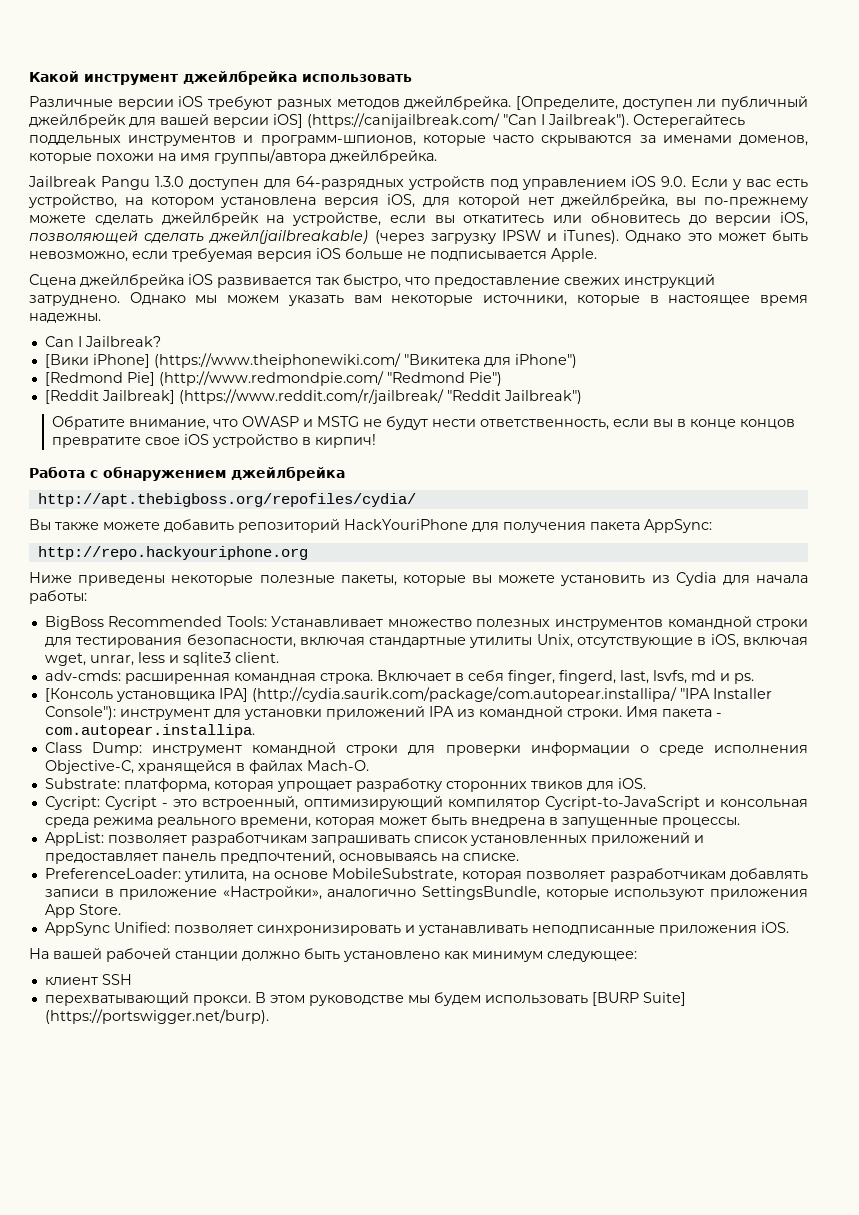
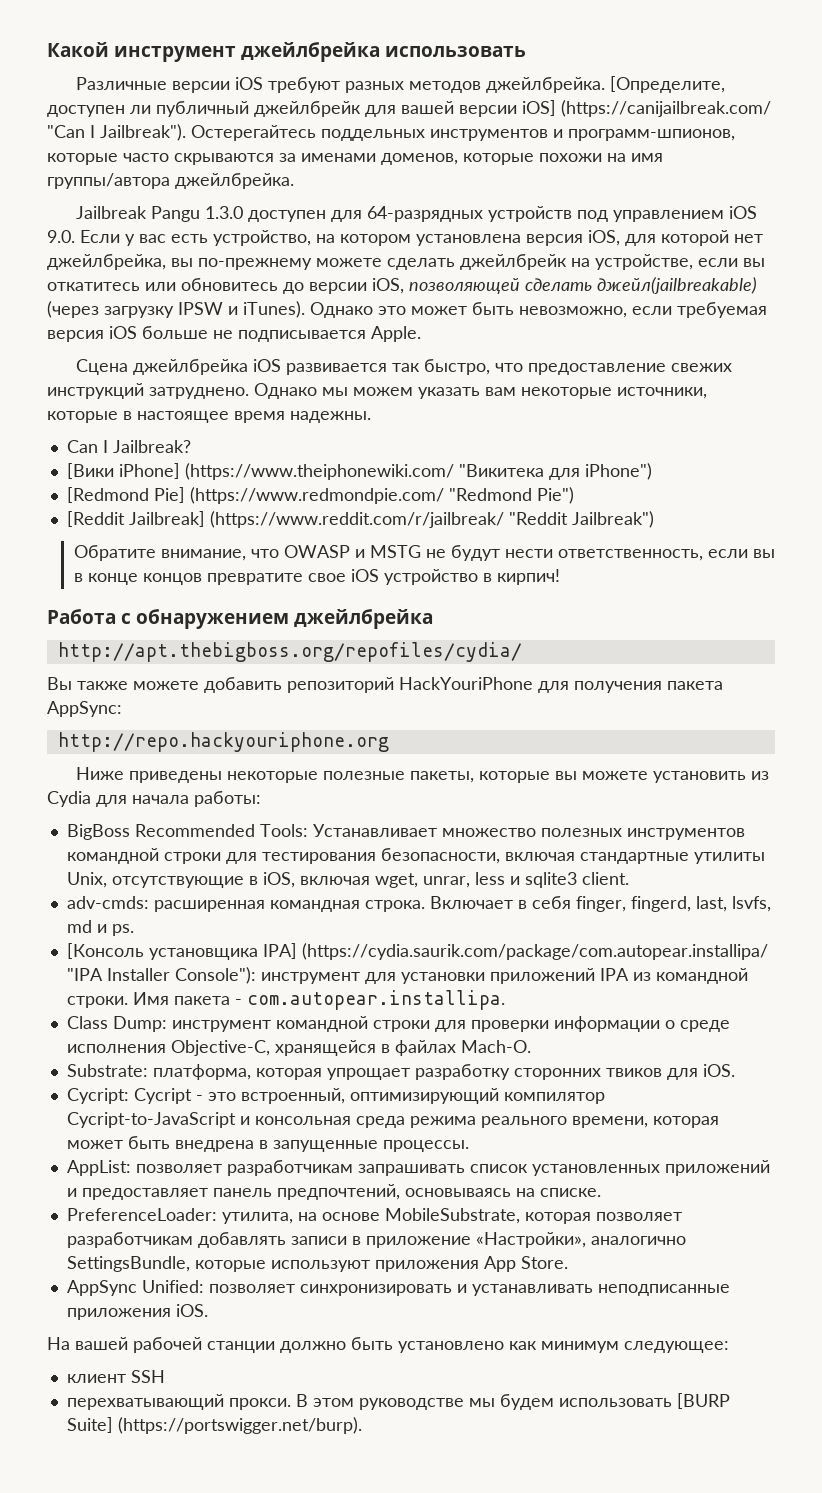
[158,371,384,386] (http://www.redmondpie.com/ -> [189,487,444,504] (https://www.redmondpie.com/
[251,687,677,702] (http://cydia.saurik.com/package/com.autopear.installipa/ -> [301,943,768,960] (https://cydia.saurik.com/package/com.autopear.installipa/

